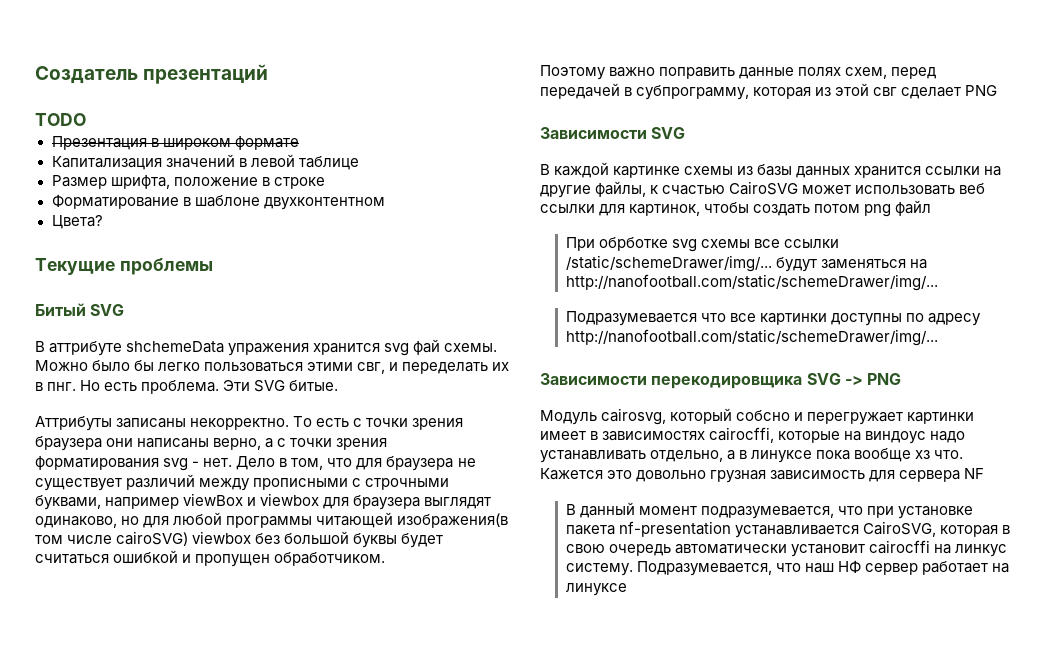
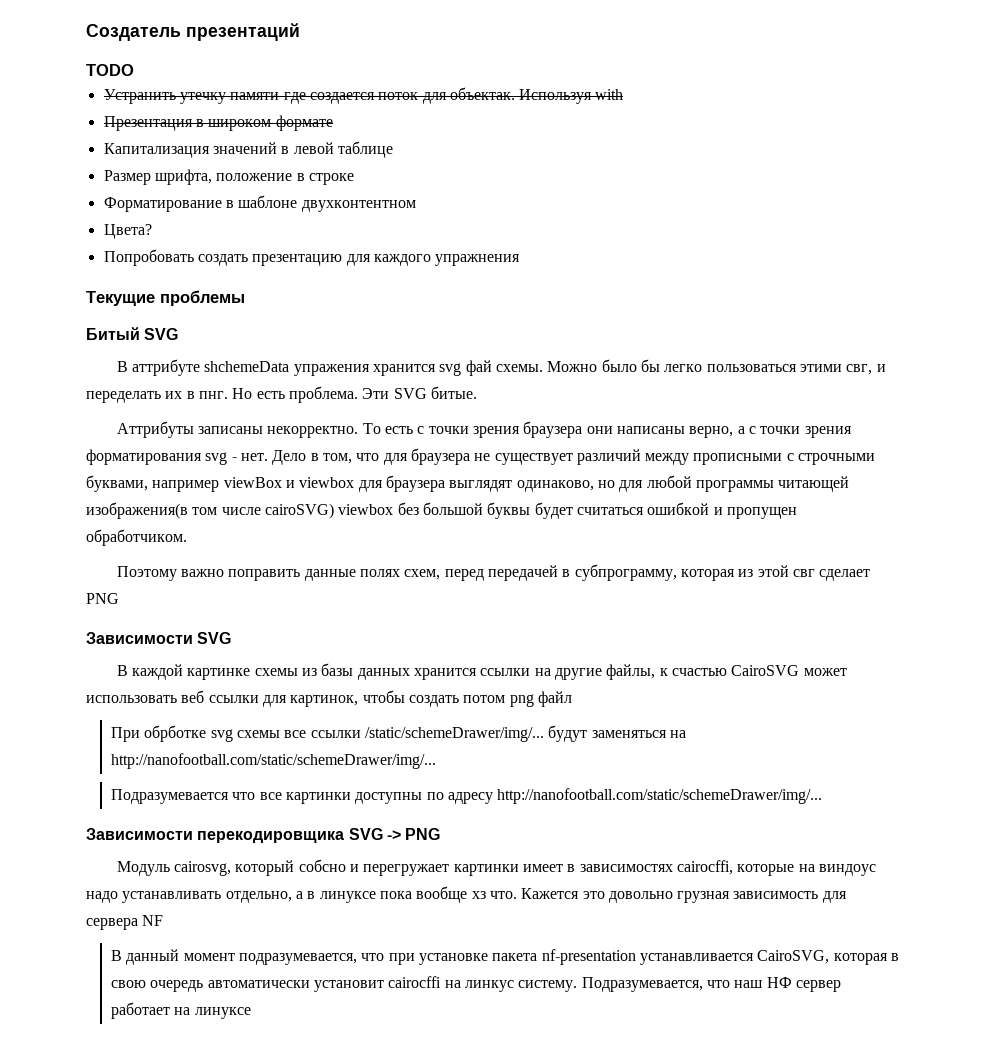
(86, 119) none -> [103,87,624,104] // Устранить утечку памяти где создается поток для объектак. Используя with
(103, 222) none -> [103,249,521,266] // Попробовать создать презентацию для каждого упражнения

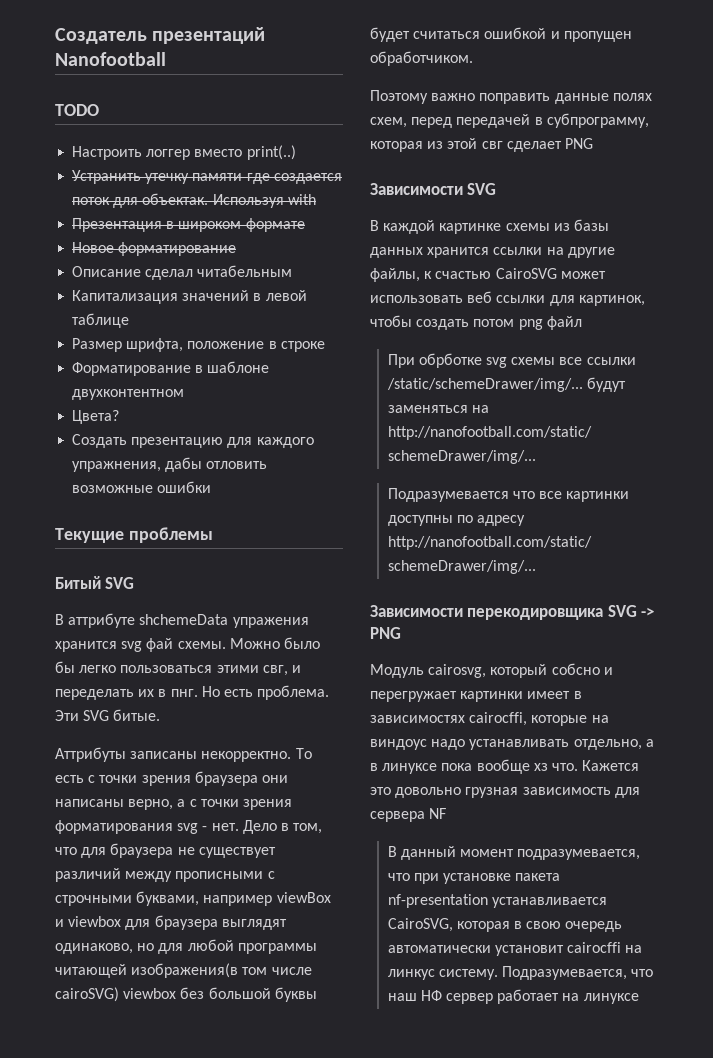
(300, 32) none -> [55,52,166,66] Nanofootball
(134, 70) none -> [72,145,296,160] // Настроить логгер вместо print(..)
(333, 123) none -> [72,242,237,256] [72,265,293,280] // Новое форматирование // Описание сделал читабельным
[103,249,248,266] Попробовать создать -> [72,434,128,448] Cоздать
[435,254,521,266] упражнения -> [72,457,268,472] [72,481,212,493] упражнения, дабы отловить возможные ошибки

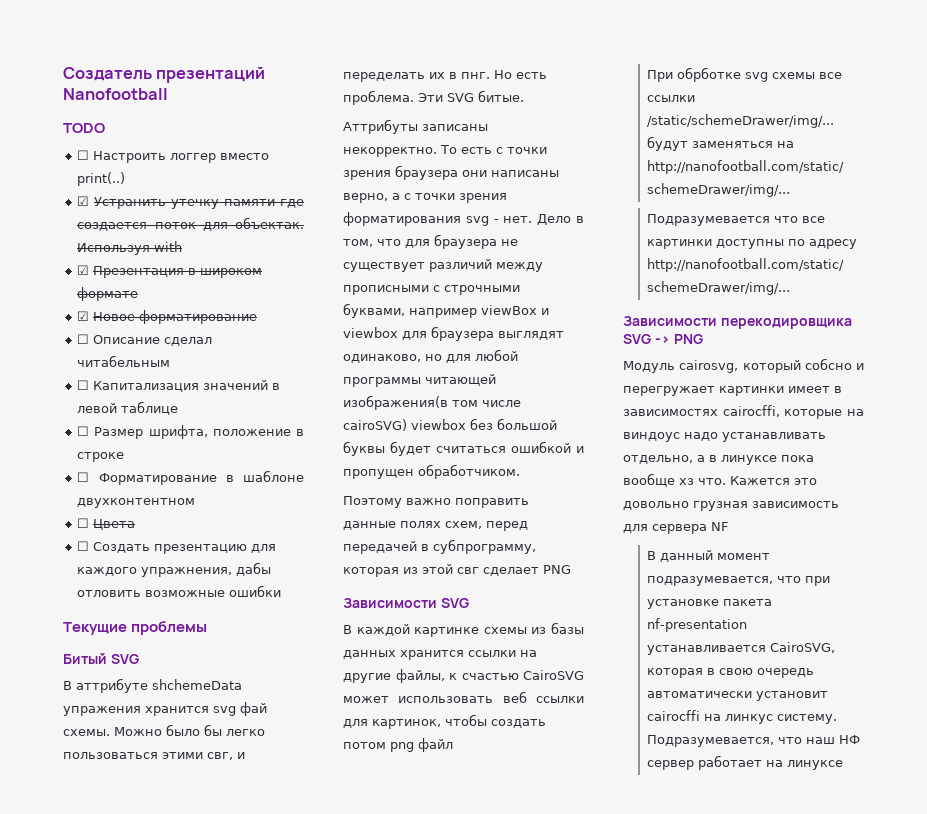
(99, 110) none -> [77,150,90,160] ☐
(296, 152) none -> [77,196,90,206] ☑
(316, 199) none -> [77,265,90,275] ☑
(305, 225) none -> [77,311,90,321] ☑
(237, 249) none -> [77,334,90,344] ☐
(293, 271) none -> [77,380,90,390] ☐
(130, 320) none -> [77,426,90,436] ☐
(325, 346) none -> [77,472,90,482] ☐
[72,410,120,424] Цвета? // -> [77,518,136,530] [77,541,90,551] ☐ Цвета // ☐

